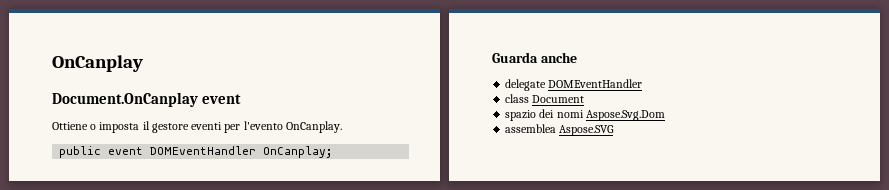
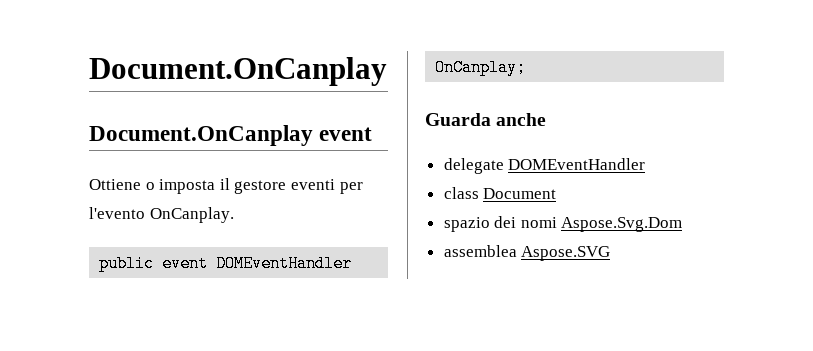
[52,55,143,72] OnCanplay -> [89,57,387,86] Document.OnCanplay

